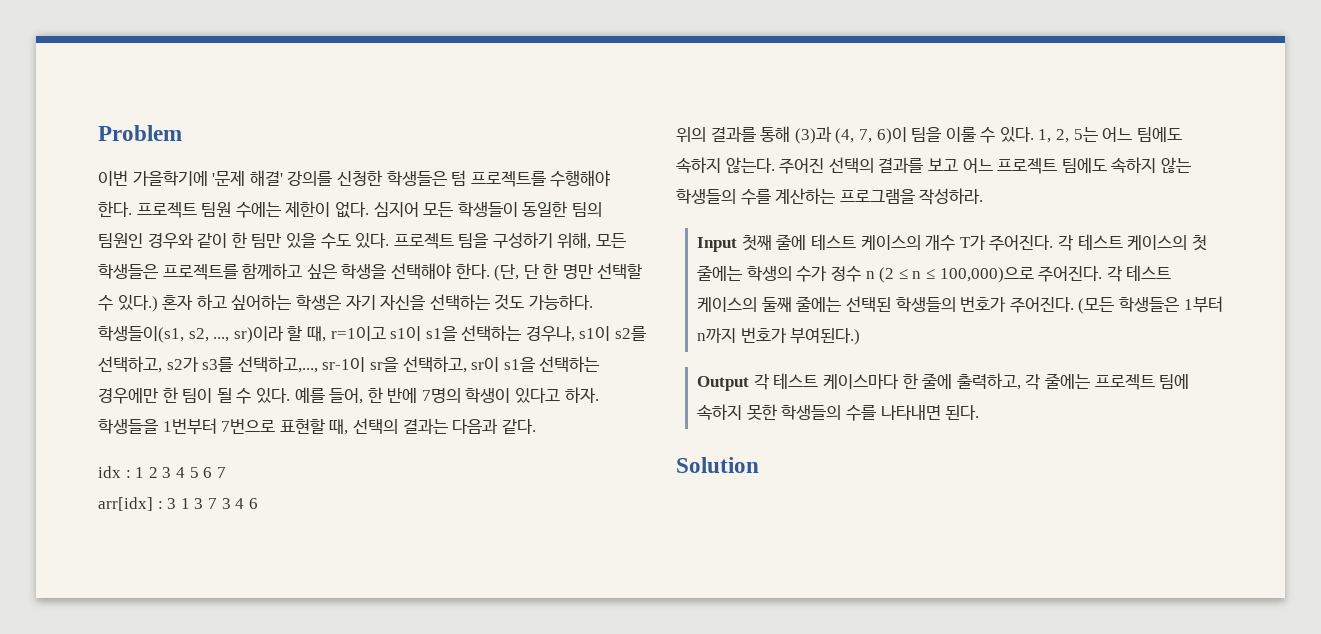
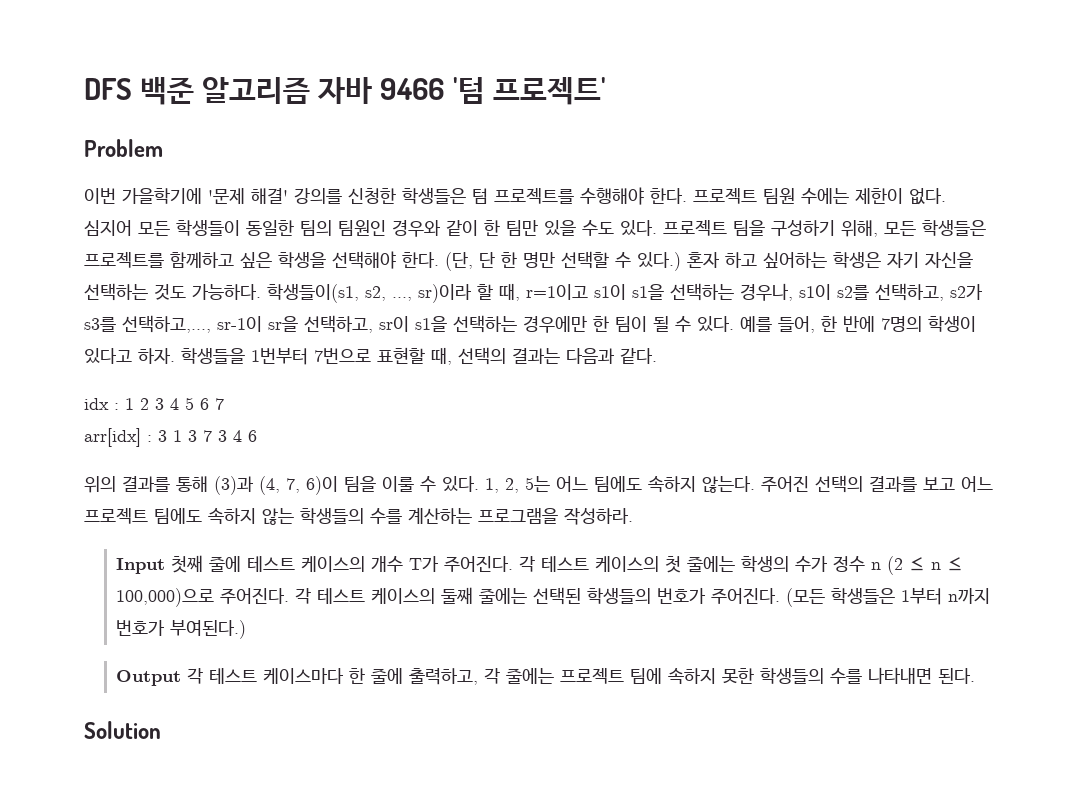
(98, 133) none -> [84,77,606,105] DFS 백준 알고리즘 자바 9466 '텀 프로젝트' //

